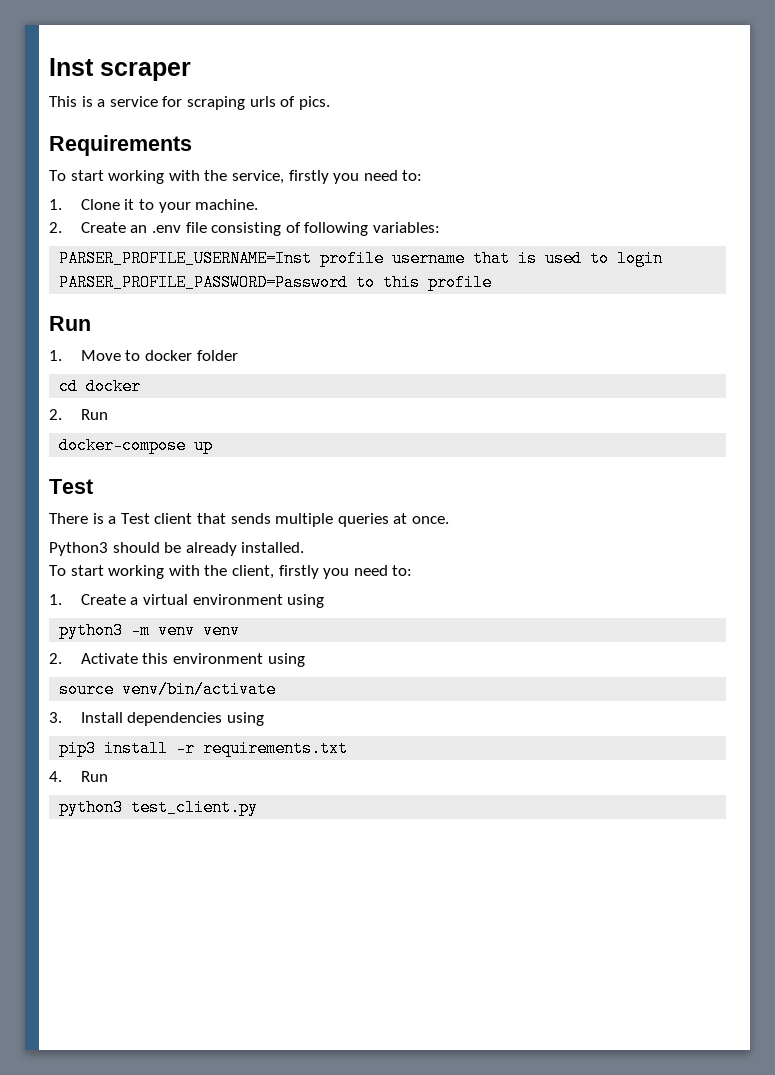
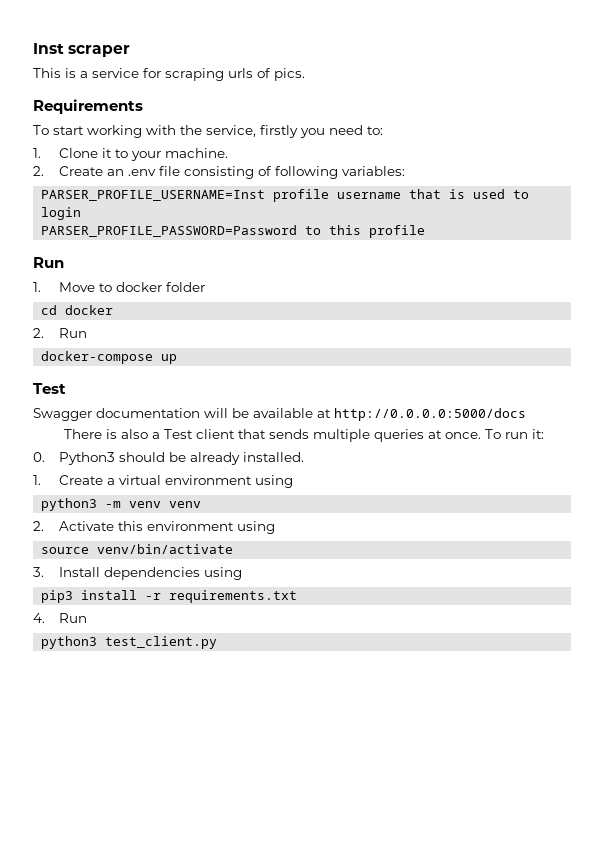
(93, 486) none -> [33,408,526,421] // Swagger documentation will be available at http://0.0.0.0:5000/docs
(104, 518) none -> [121,429,149,439] also
(449, 520) // -> [485,429,545,439] [33,452,45,462] To run it: // 0.
[49,565,413,579] // To start working with the client, firstly you need to: -> (304, 457) none

